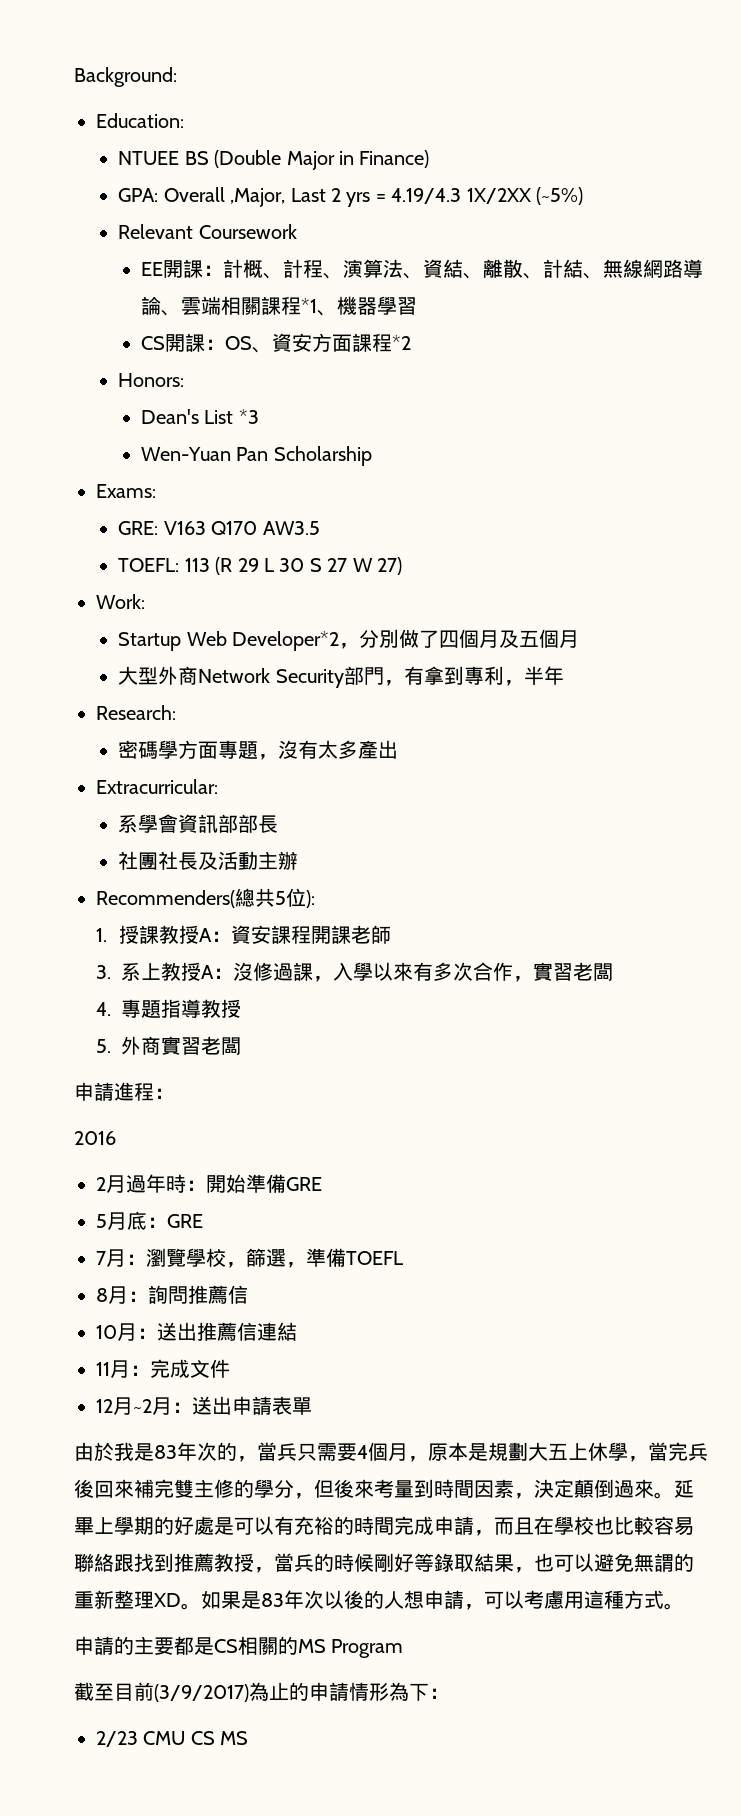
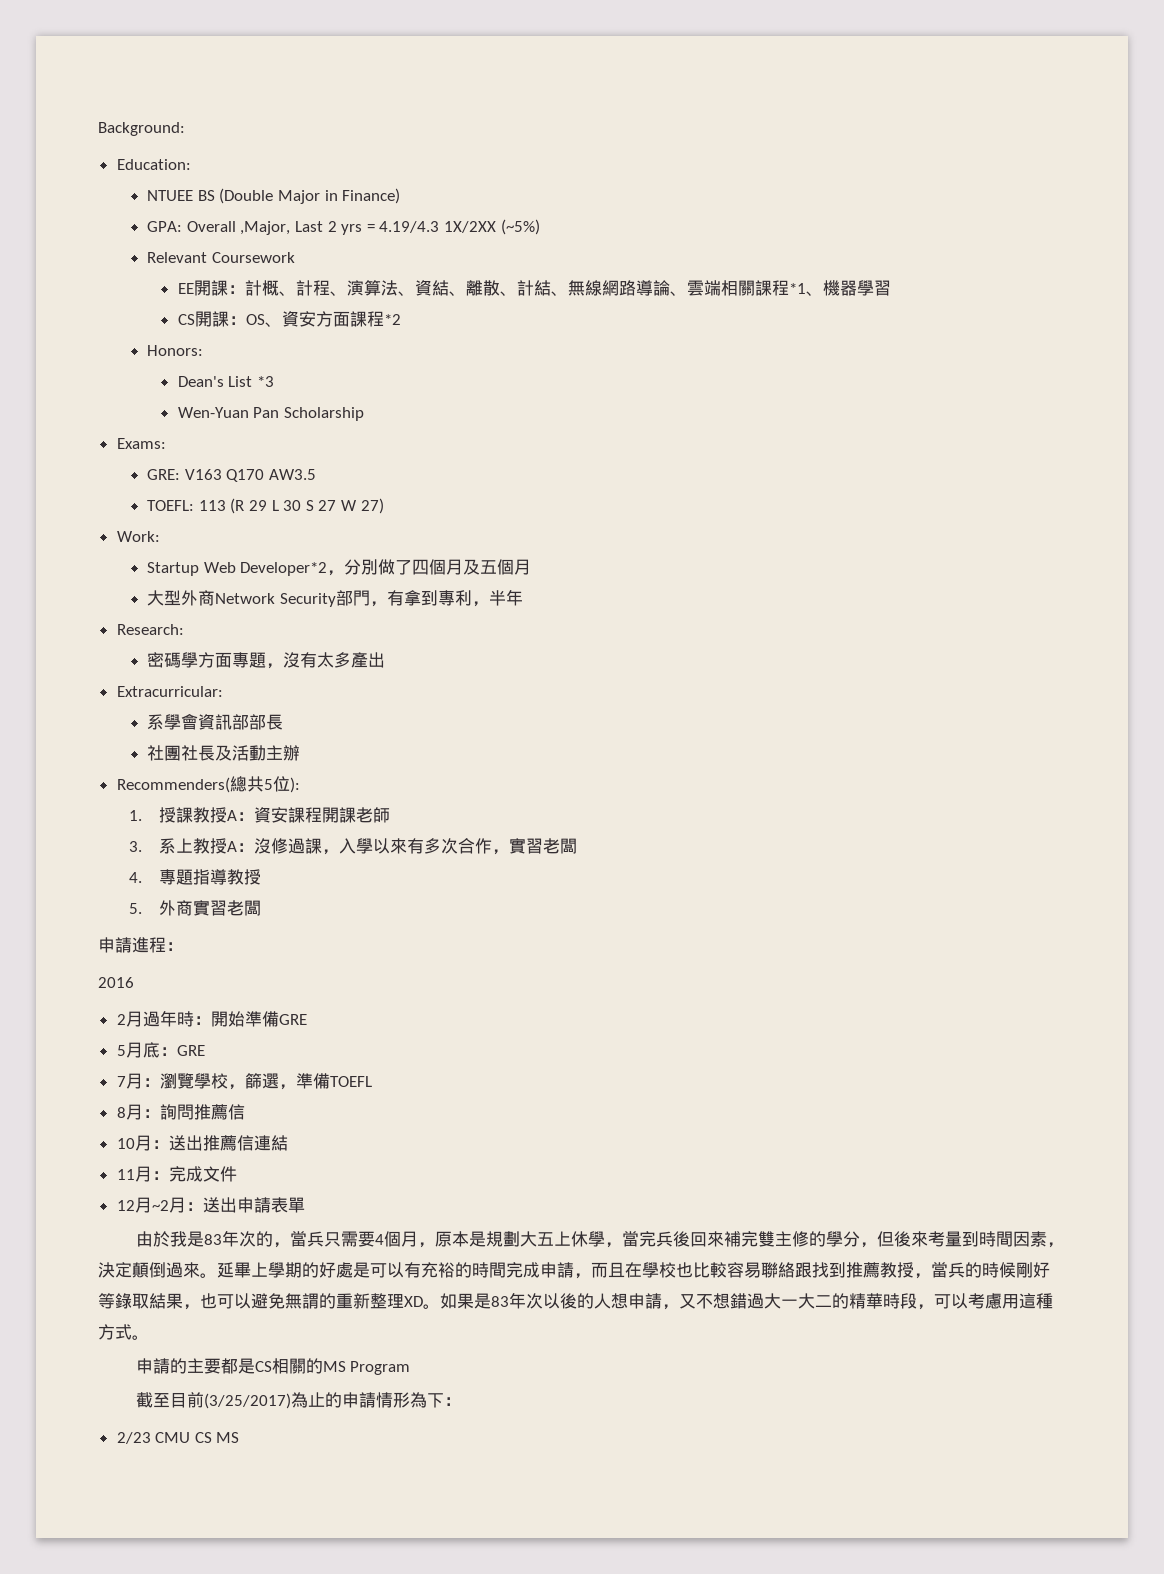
(484, 1607) none -> [679,1293,934,1310] 又不想錯過大一大二的精華時段，
[154,1684,249,1702] (3/9/2017) -> [203,1393,291,1409] (3/25/2017)

